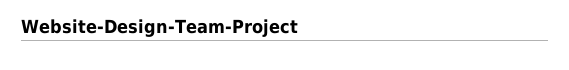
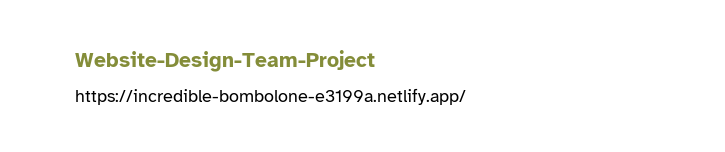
(298, 28) none -> [75,88,466,105] // https://incredible-bombolone-e3199a.netlify.app/

